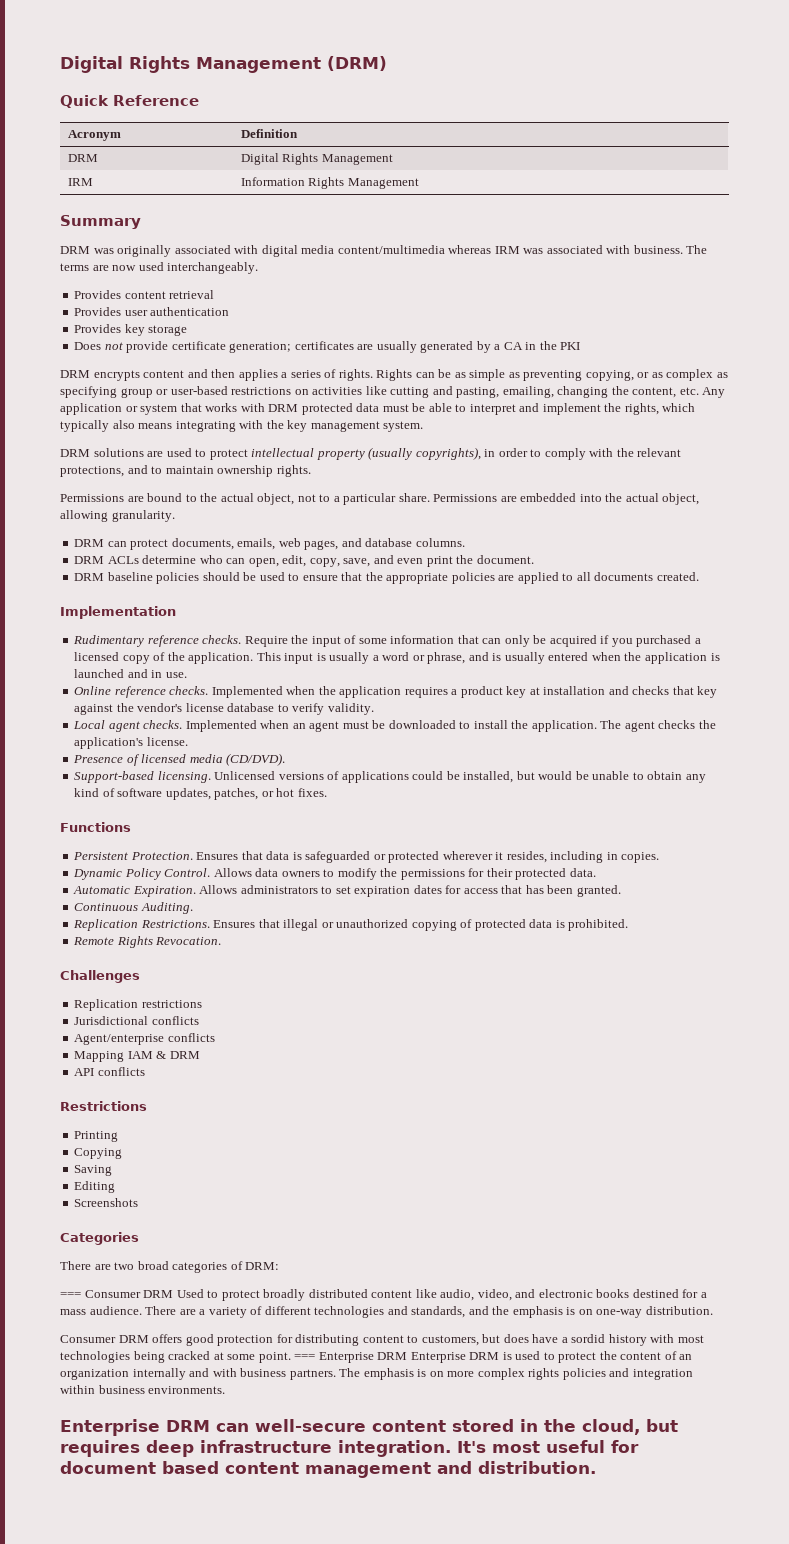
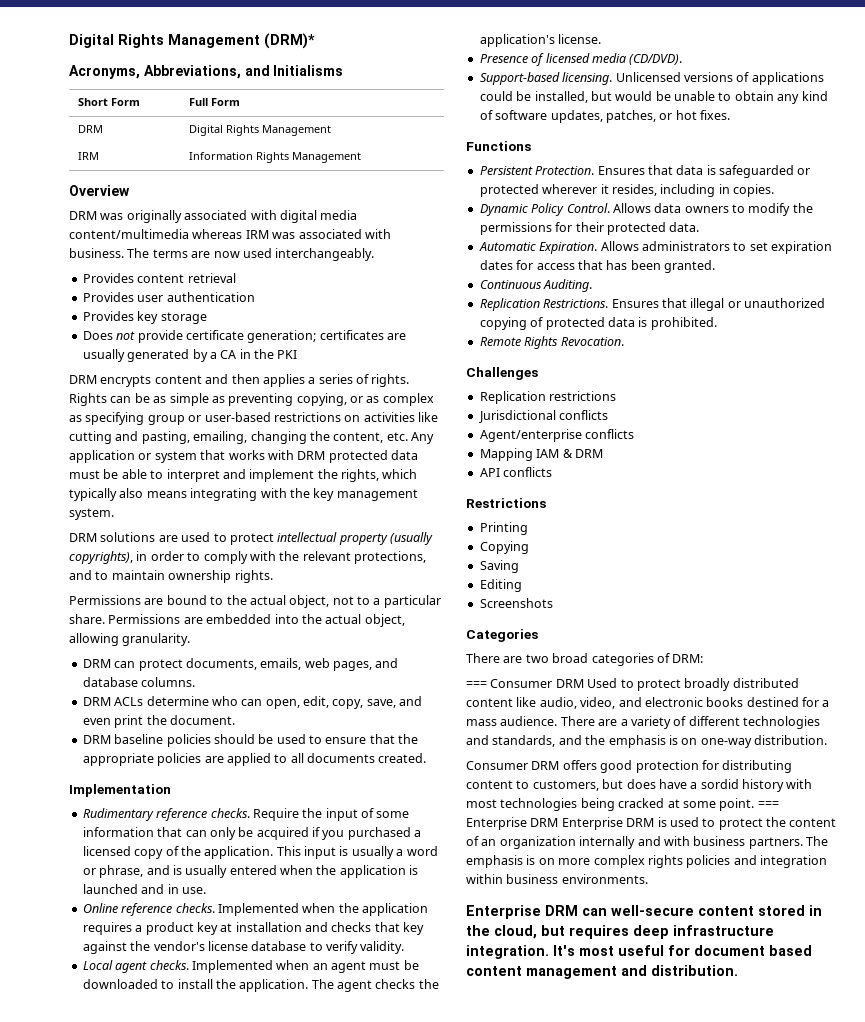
[60,56,387,73] [60,95,199,108] [67,130,121,141] [240,129,298,138] Digital Rights Management (DRM) // Quick Reference // Acronym | Definition -> [69,33,315,49] [69,65,344,79] [77,98,140,106] [188,98,240,106] Digital Rights Management (DRM)* // Acronyms, Abbreviations, and Initialisms // Short Form | Full Form
[60,215,141,229] Summary -> [69,185,130,196] Overview

